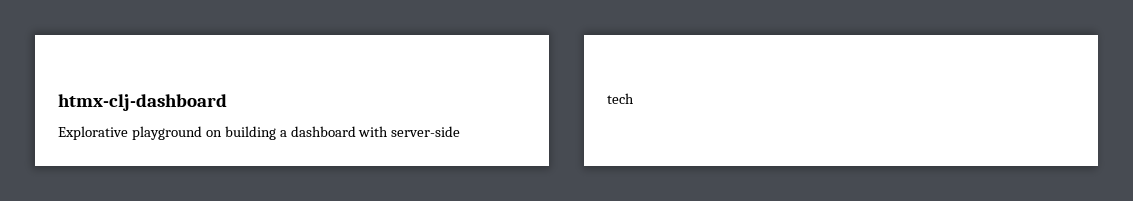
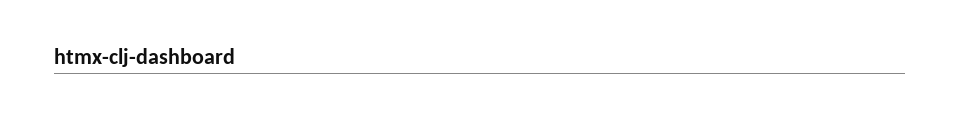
[58,126,461,140] [607,93,634,104] // Explorative playground on building a dashboard with server-side tech -> (235, 57) none

